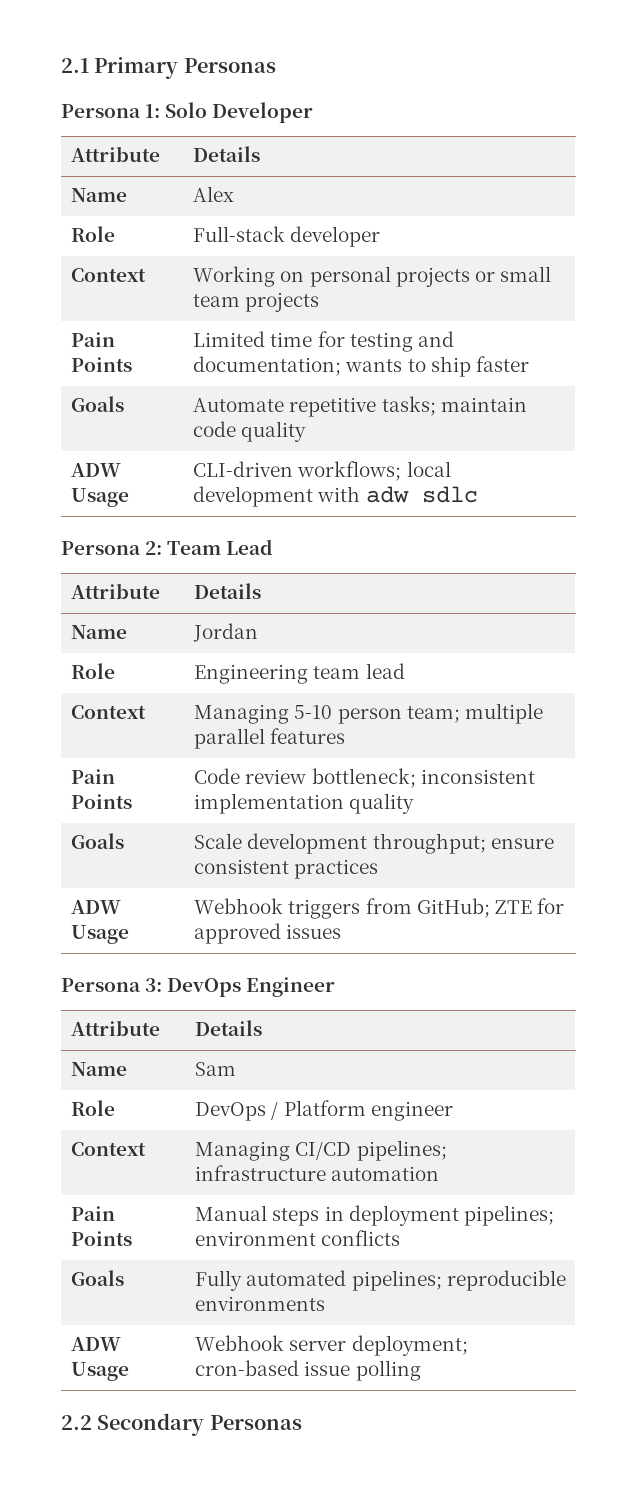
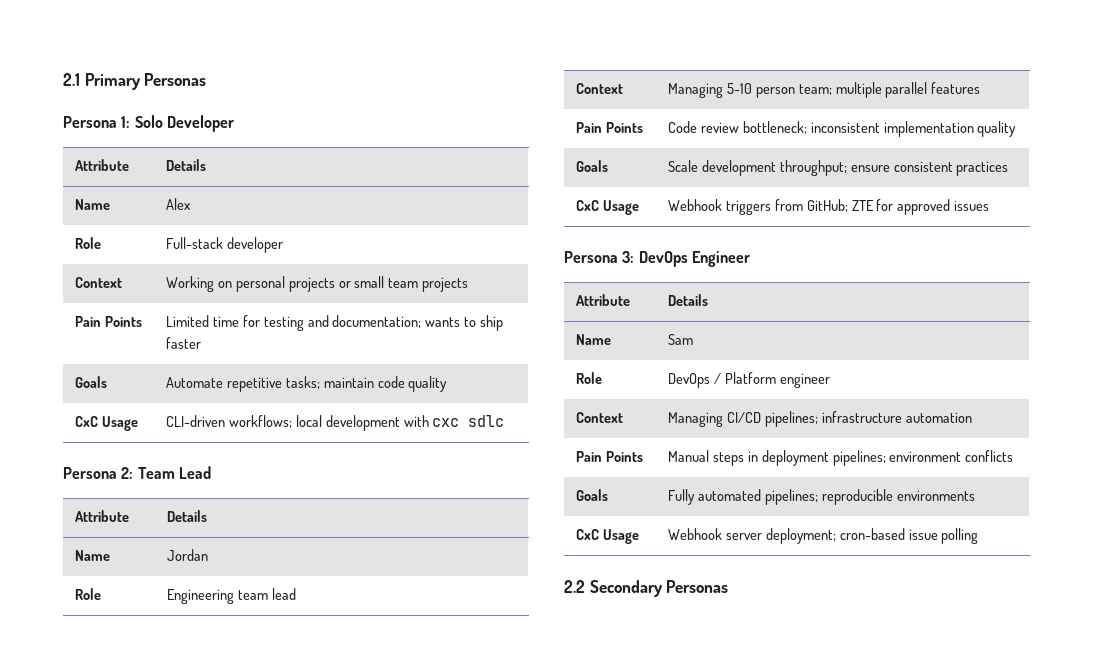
[71,463,122,477] ADW -> [74,416,98,427] CxC
[365,486,409,503] adw -> [432,418,460,427] cxc
[71,900,122,914] ADW -> [575,200,599,211] CxC
[71,1337,122,1351] ADW -> [575,529,599,540] CxC

